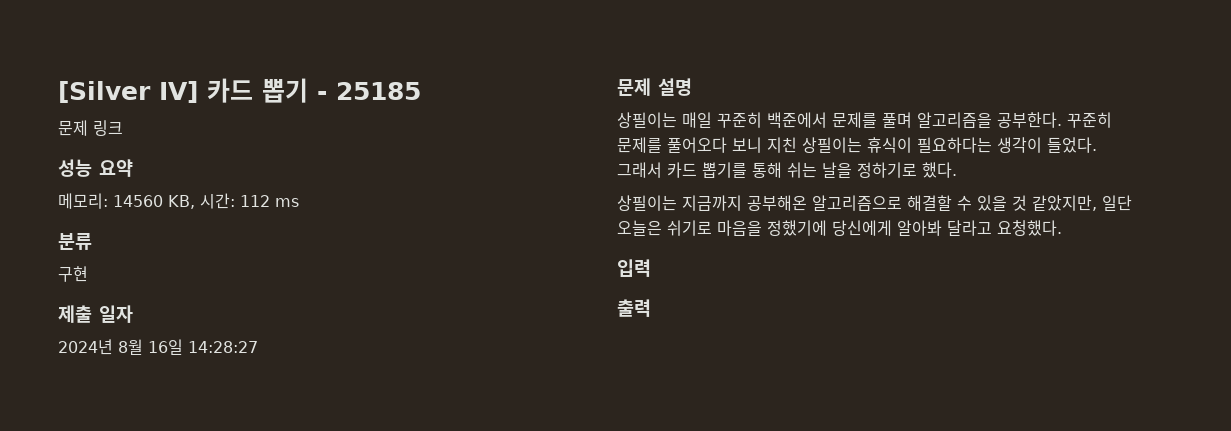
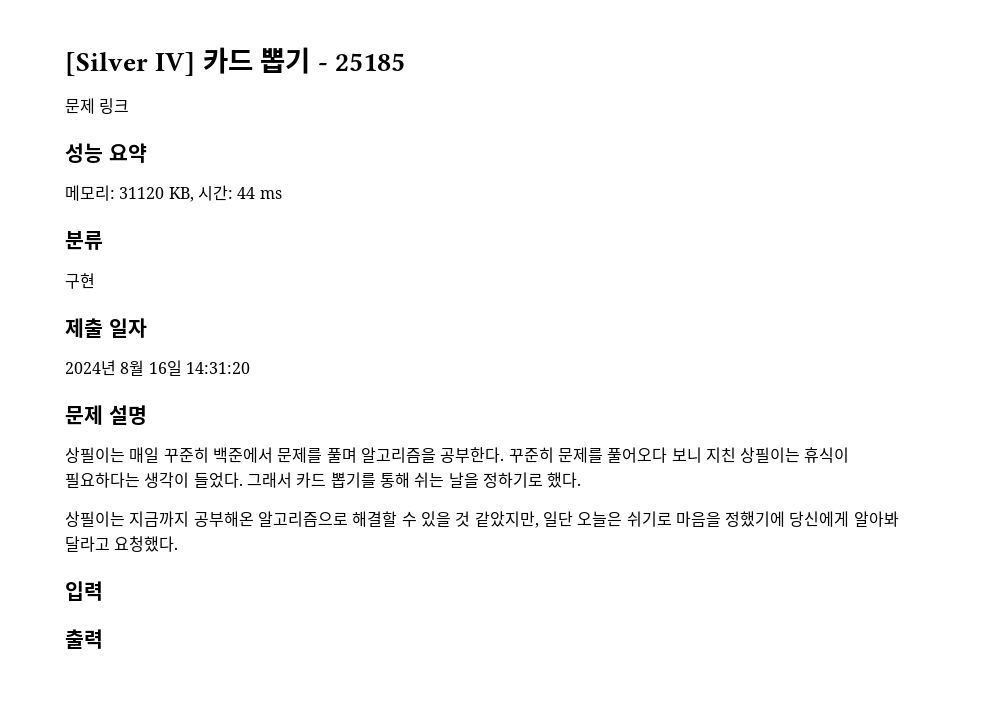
[113,195,163,207] 14560 -> [119,187,165,199] 31120
[240,195,270,207] 112 -> [237,187,256,199] 44
[188,341,258,353] 14:28:27 -> [185,362,250,374] 14:31:20

